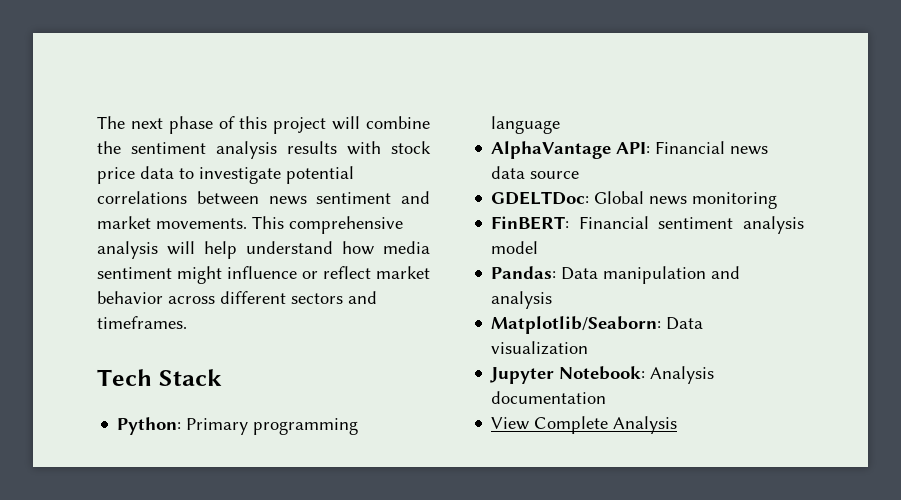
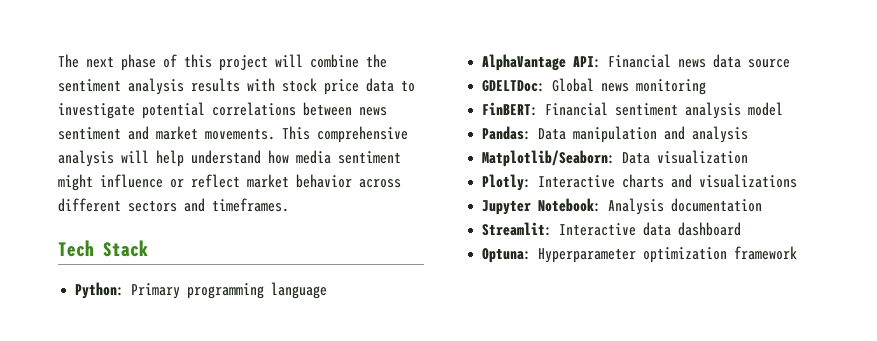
(589, 348) none -> [482,174,798,191] // Plotly: Interactive charts and visualizations
[491,416,678,434] View Complete Analysis -> [482,222,742,236] [482,246,798,263] Streamlit: Interactive data dashboard // Optuna: Hyperparameter optimization framework

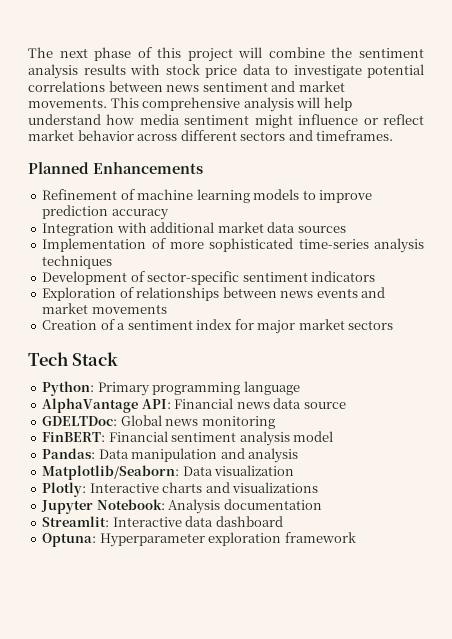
(289, 205) none -> [28,162,203,174] [42,189,373,203] [42,205,169,220] [42,222,346,236] [42,238,424,253] [42,255,113,269] [42,271,376,285] [42,287,386,301] [42,303,167,314] [42,319,394,334] // Planned Enhancements // Refinement of machine learning models to improve prediction accuracy // Integration with additional market data sources // Implementation of more sophisticated time-series analysis techniques // Development of sector-specific sentiment indicators // Exploration of relationships between news events and market movements // Creation of a sentiment index for major market sectors
[643,247,728,263] optimization -> [208,532,282,546] exploration

